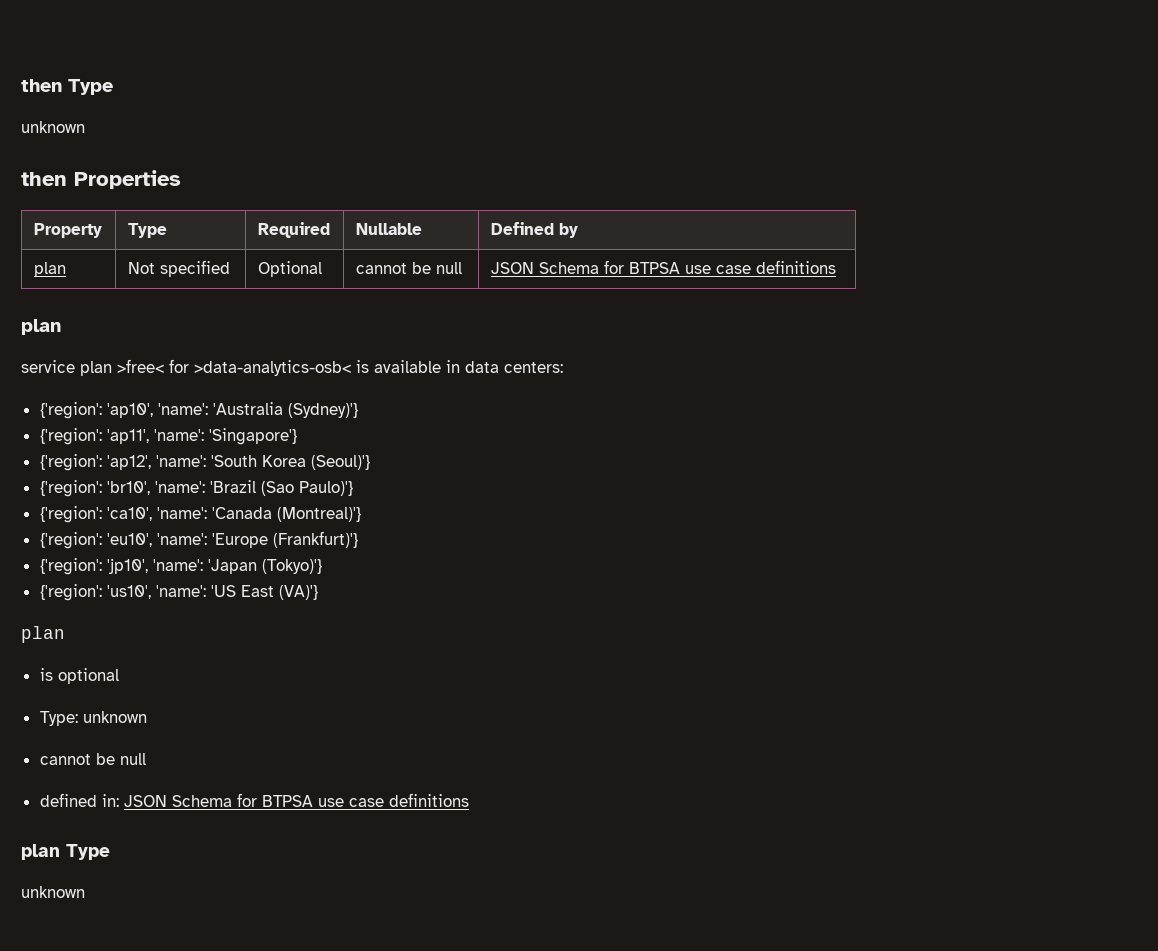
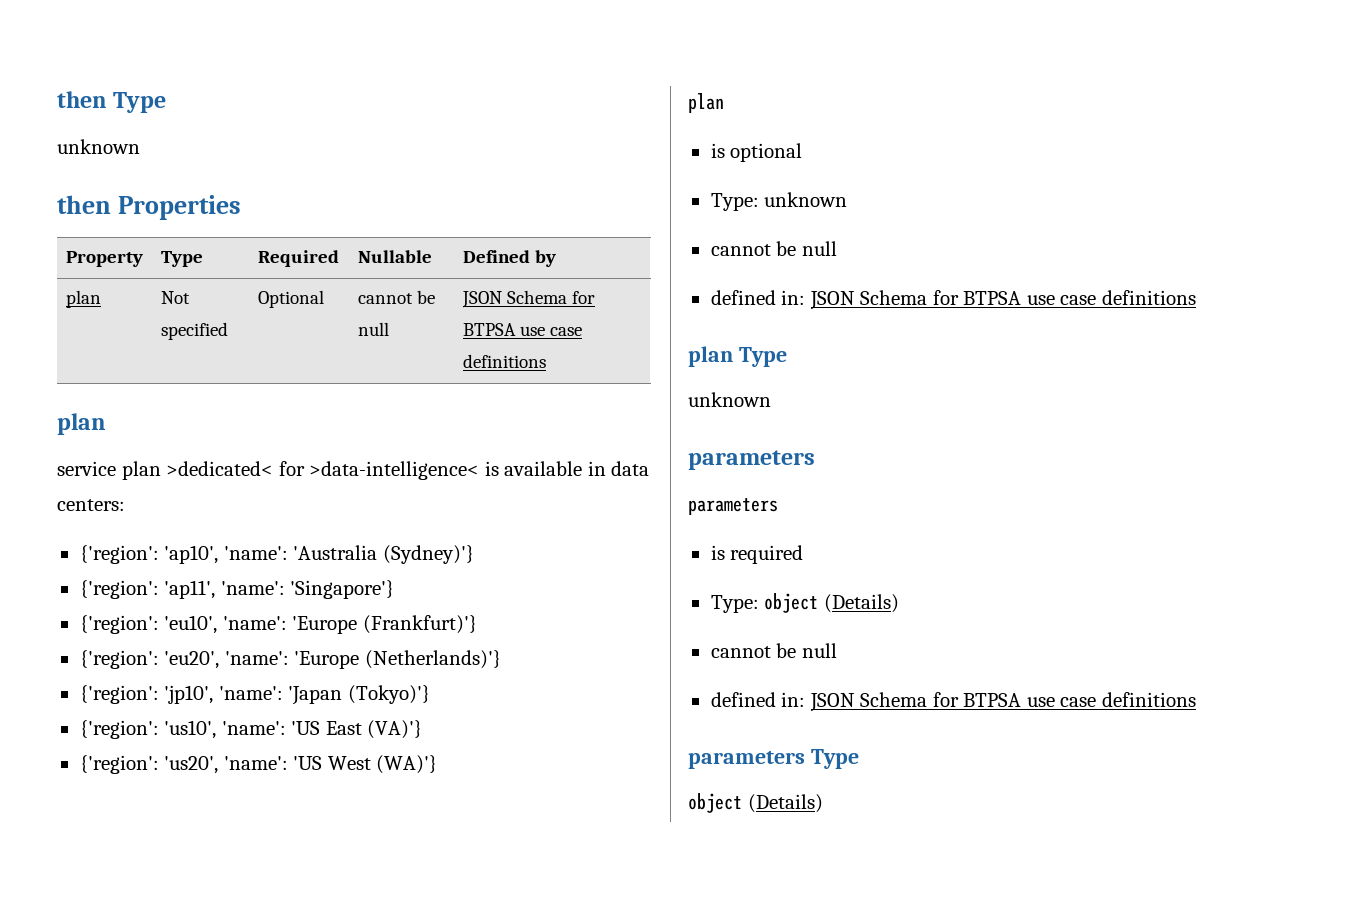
[117,359,351,376] >free< for >data-analytics-osb< -> [166,461,480,480] >dedicated< for >data-intelligence<
[39,454,370,471] [39,480,353,497] [39,506,361,523] // {'region': 'ap12', 'name': 'South Korea (Seoul)'} // {'region': 'br10', 'name': 'Brazil (Sao Paulo)'} // {'region': 'ca10', 'name': 'Canada (Montreal)'} -> (395, 589) none
(358, 539) none -> [79,650,501,669] // {'region': 'eu20', 'name': 'Europe (Netherlands)'}
(318, 592) none -> [79,755,438,774] // {'region': 'us20', 'name': 'US West (WA)'}
(85, 892) none -> [688,450,815,470] [688,498,778,515] [710,545,804,564] [710,593,899,613] [710,643,837,658] [710,692,1196,712] [688,749,859,769] [688,793,823,813] // parameters // parameters // is required // Type: object (Details) // cannot be null // defined in: JSON Schema for BTPSA use case definitions // parameters Type // object (Details)

